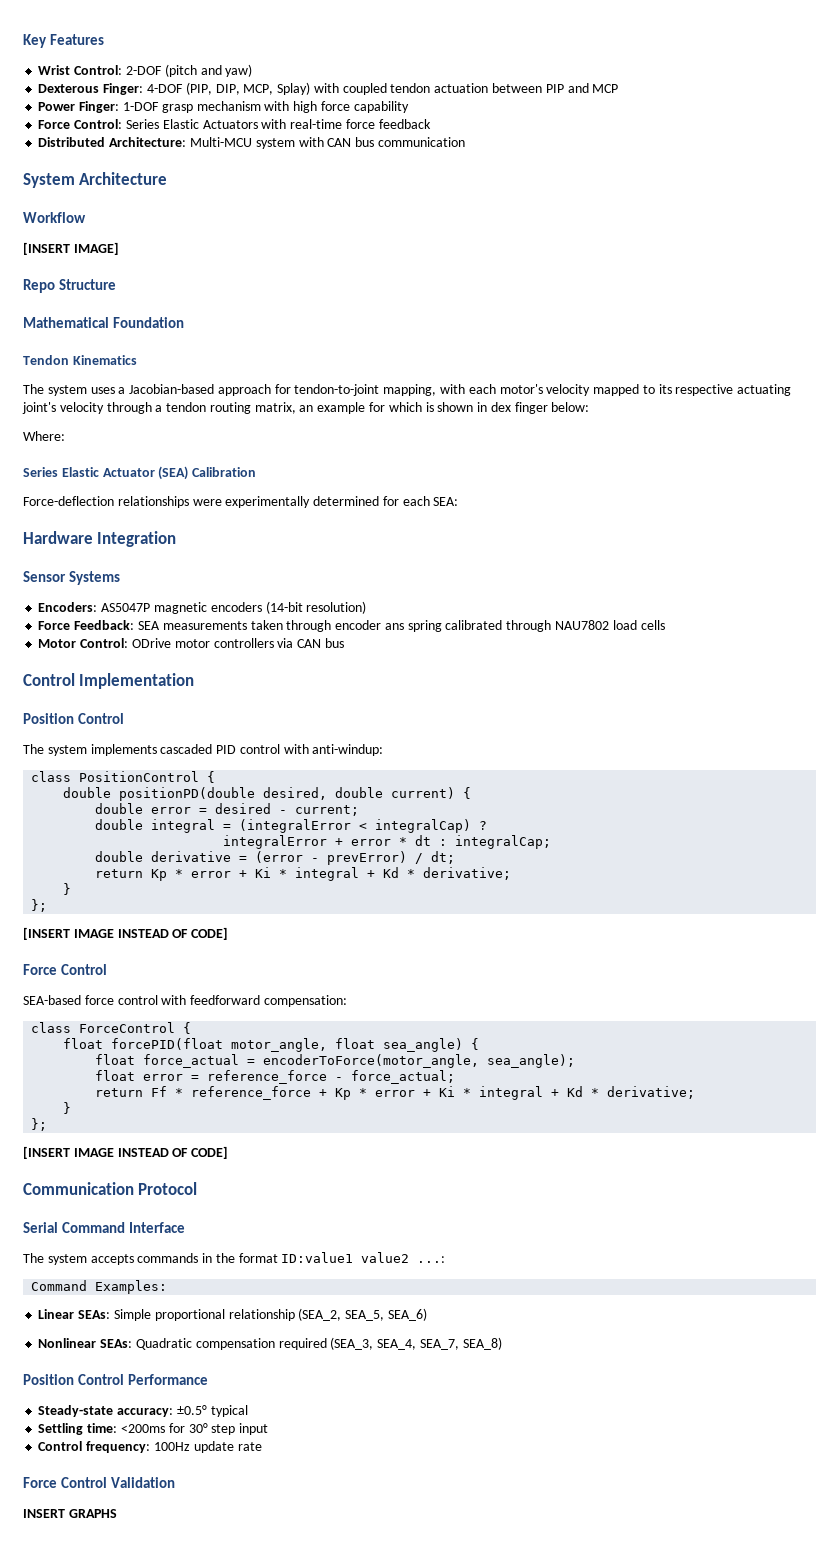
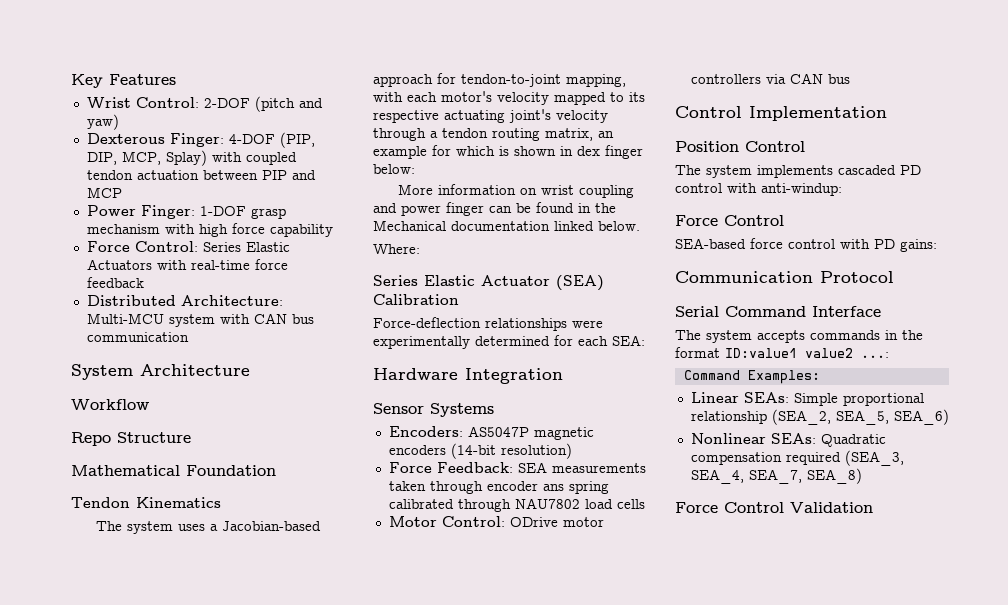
[23,242,119,255] // [INSERT IMAGE] -> (149, 404) none
(590, 407) none -> [398,184,635,198] [373,202,616,216] [373,220,640,231] // More information on wrist coupling and power finger can be found in the Mechanical documentation linked below.
[216,745,237,754] PID -> [900,165,921,175] PD
[31,771,216,783] [63,787,472,801] [95,803,360,816] [95,819,488,833] [223,835,552,849] [95,851,456,865] [95,867,512,881] [63,883,72,895] [31,899,48,912] [23,927,229,940] // class PositionControl { // double positionPD(double desired, double current) { // double error = desired - current; // double integral = (integralError < integralCap) ? // integralError + error * dt : integralCap; // double derivative = (error - prevError) / dt; // return Kp * error + Ki * integral + Kd * derivative; // } // }; // [INSERT IMAGE INSTEAD OF CODE] -> (842, 189) none
[190,995,347,1007] [31,1022,192,1034] [63,1038,480,1052] [95,1054,576,1068] [95,1070,456,1084] [95,1086,696,1100] [63,1102,72,1114] [31,1118,48,1131] [23,1146,229,1159] feedforward compensation: // class ForceControl { // float forcePID(float motor_angle, float sea_angle) { // float force_actual = encoderToForce(motor_angle, sea_angle); // float error = reference_force - force_actual; // return Ff * reference_force + Kp * error + Ki * integral + Kd * derivative; // } // }; // [INSERT IMAGE INSTEAD OF CODE] -> [874,239,937,252] PD gains:
[23,1374,209,1385] [38,1405,248,1417] [38,1423,269,1435] [38,1441,262,1453] // Position Control Performance // Steady-state accuracy: ±0.5° typical // Settling time: <200ms for 30° step input // Control frequency: 100Hz update rate -> (862, 476) none
[23,1509,117,1518] // INSERT GRAPHS -> (873, 507) none

